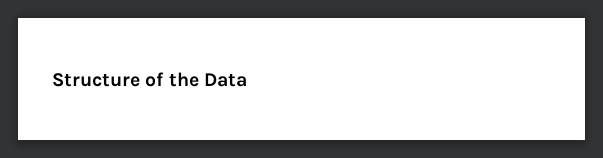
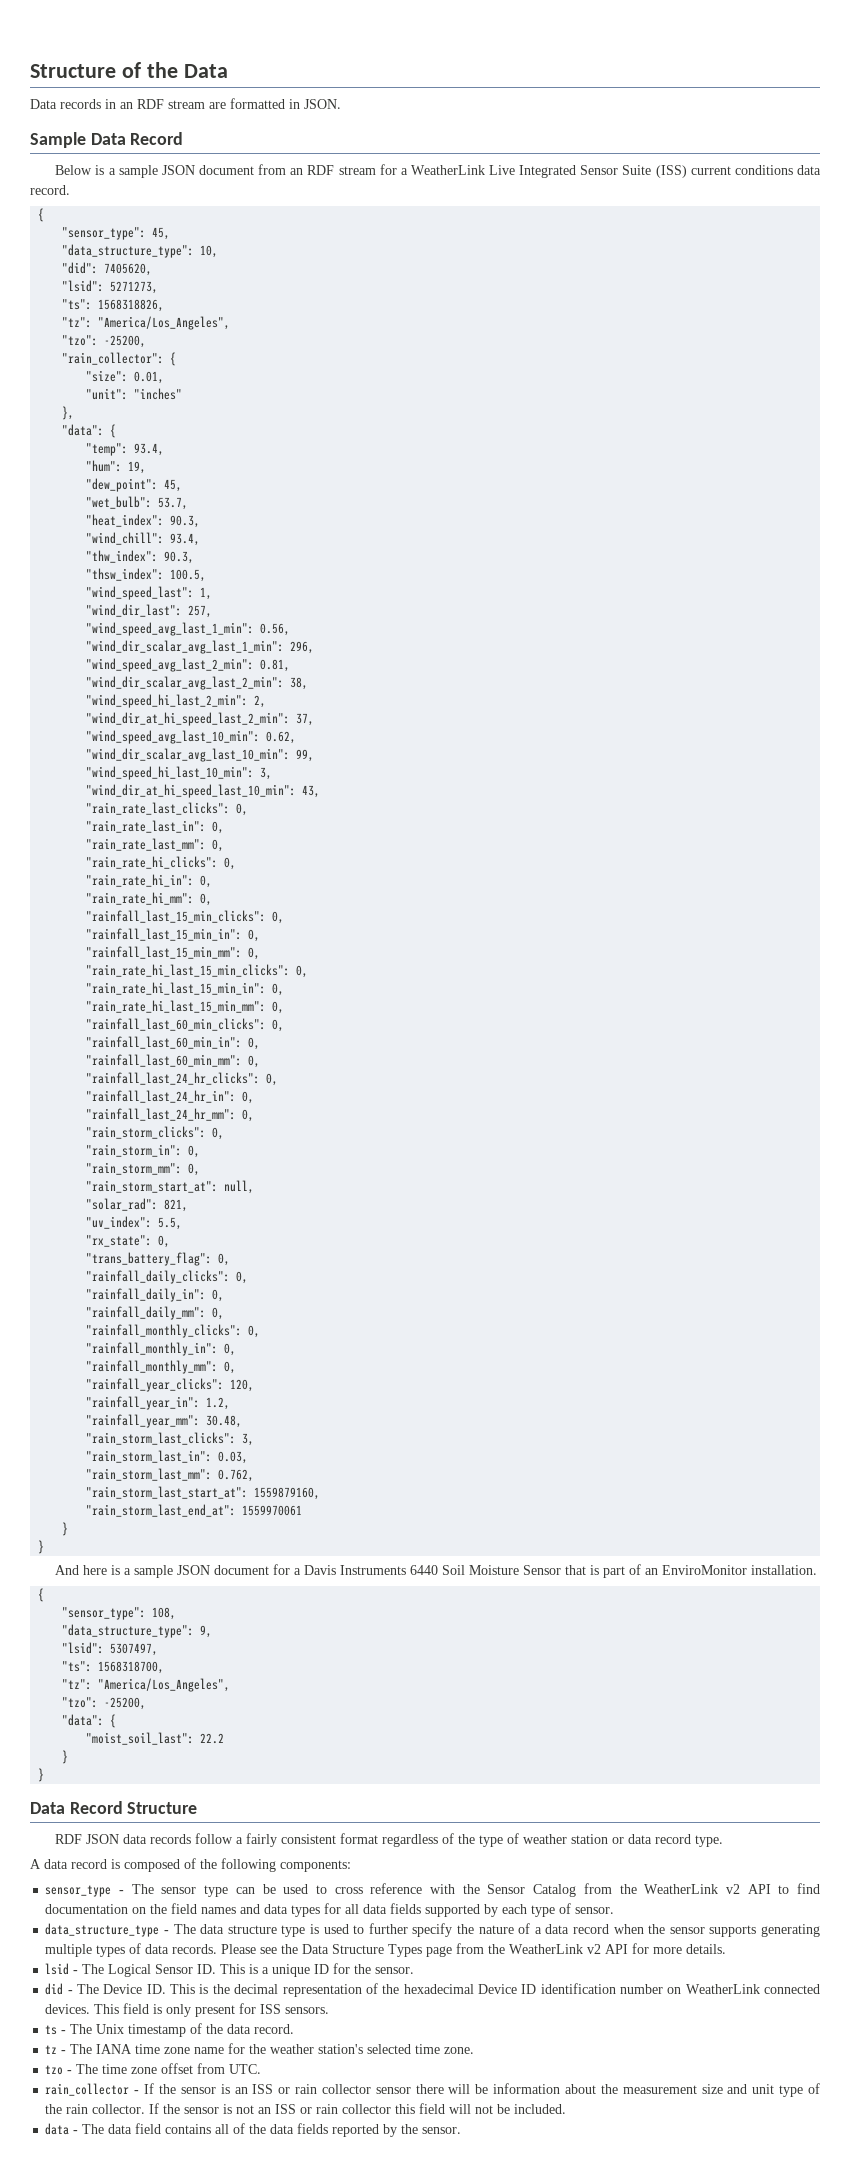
(247, 80) none -> [30,98,341,109] [30,132,184,148] [55,164,821,178] [30,185,70,195] [38,208,45,222] [62,227,171,240] [62,244,219,258] [62,262,153,276] [62,280,159,294] [62,299,165,312] [62,316,231,330] [62,335,147,348] [62,352,177,366] [86,370,165,384] [86,388,183,400] [62,406,75,420] [62,424,117,438] [86,443,165,456] [86,460,147,474] [86,478,183,492] [86,496,189,510] [86,514,201,528] [86,532,201,546] [86,550,195,564] [86,568,207,582] [86,586,213,600] [86,604,213,618] [86,622,291,636] [86,640,315,654] [86,658,291,672] [86,676,309,690] [86,694,267,708] [86,712,315,726] [86,730,297,744] [86,748,315,762] [86,766,273,780] [86,784,321,798] [86,802,249,816] [86,820,225,834] [86,838,225,852] [86,856,237,870] [86,874,213,888] [86,892,213,906] [86,910,285,924] [86,928,261,942] [86,946,261,960] [86,964,309,978] [86,982,285,996] [86,1000,285,1014] [86,1018,285,1032] [86,1036,261,1050] [86,1054,261,1068] [86,1072,279,1086] [86,1090,255,1104] [86,1108,255,1122] [86,1126,225,1140] [86,1144,201,1158] [86,1162,201,1176] [86,1180,255,1194] [86,1198,189,1212] [86,1216,183,1230] [86,1235,171,1248] [86,1252,231,1266] [86,1270,249,1284] [86,1288,225,1302] [86,1306,225,1320] [86,1324,261,1338] [86,1342,237,1356] [86,1360,237,1374] [86,1378,255,1392] [86,1396,231,1410] [86,1414,243,1428] [86,1432,255,1446] [86,1450,249,1464] [86,1468,255,1482] [86,1486,321,1500] [86,1504,303,1517] [62,1522,69,1536] [38,1540,45,1554] [55,1564,818,1578] [38,1588,45,1602] [62,1607,177,1620] [62,1624,213,1638] [62,1642,159,1656] [62,1661,165,1674] [62,1678,231,1692] [62,1697,147,1710] [62,1714,117,1728] [86,1732,225,1745] [62,1750,69,1764] [38,1768,45,1782] [30,1801,198,1814] [55,1833,724,1847] [30,1858,351,1872] [45,1883,820,1897] [45,1903,615,1917] [45,1923,821,1937] [45,1943,727,1957] [45,1963,415,1977] [45,1983,820,1997] [45,2003,330,2017] [45,2023,295,2037] [45,2043,475,2054] [45,2063,262,2075] [45,2083,820,2097] [45,2103,567,2114] [45,2123,462,2137] // Data records in an RDF stream are formatted in JSON. // Sample Data Record // Below is a sample JSON document from an RDF stream for a WeatherLink Live Integrated Sensor Suite (ISS) current conditions data record. // { // "sensor_type": 45, // "data_structure_type": 10, // "did": 7405620, // "lsid": 5271273, // "ts": 1568318826, // "tz": "America/Los_Angeles", // "tzo": -25200, // "rain_collector": { // "size": 0.01, // "unit": "inches" // }, // "data": { // "temp": 93.4, // "hum": 19, // "dew_point": 45, // "wet_bulb": 53.7, // "heat_index": 90.3, // "wind_chill": 93.4, // "thw_index": 90.3, // "thsw_index": 100.5, // "wind_speed_last": 1, // "wind_dir_last": 257, // "wind_speed_avg_last_1_min": 0.56, // "wind_dir_scalar_avg_last_1_min": 296, // "wind_speed_avg_last_2_min": 0.81, // "wind_dir_scalar_avg_last_2_min": 38, // "wind_speed_hi_last_2_min": 2, // "wind_dir_at_hi_speed_last_2_min": 37, // "wind_speed_avg_last_10_min": 0.62, // "wind_dir_scalar_avg_last_10_min": 99, // "wind_speed_hi_last_10_min": 3, // "wind_dir_at_hi_speed_last_10_min": 43, // "rain_rate_last_clicks": 0, // "rain_rate_last_in": 0, // "rain_rate_last_mm": 0, // "rain_rate_hi_clicks": 0, // "rain_rate_hi_in": 0, // "rain_rate_hi_mm": 0, // "rainfall_last_15_min_clicks": 0, // "rainfall_last_15_min_in": 0, // "rainfall_last_15_min_mm": 0, // "rain_rate_hi_last_15_min_clicks": 0, // "rain_rate_hi_last_15_min_in": 0, // "rain_rate_hi_last_15_min_mm": 0, // "rainfall_last_60_min_clicks": 0, // "rainfall_last_60_min_in": 0, // "rainfall_last_60_min_mm": 0, // "rainfall_last_24_hr_clicks": 0, // "rainfall_last_24_hr_in": 0, // "rainfall_last_24_hr_mm": 0, // "rain_storm_clicks": 0, // "rain_storm_in": 0, // "rain_storm_mm": 0, // "rain_storm_start_at": null, // "solar_rad": 821, // "uv_index": 5.5, // "rx_state": 0, // "trans_battery_flag": 0, // "rainfall_daily_clicks": 0, // "rainfall_daily_in": 0, // "rainfall_daily_mm": 0, // "rainfall_monthly_clicks": 0, // "rainfall_monthly_in": 0, // "rainfall_monthly_mm": 0, // "rainfall_year_clicks": 120, // "rainfall_year_in": 1.2, // "rainfall_year_mm": 30.48, // "rain_storm_last_clicks": 3, // "rain_storm_last_in": 0.03, // "rain_storm_last_mm": 0.762, // "rain_storm_last_start_at": 1559879160, // "rain_storm_last_end_at": 1559970061 // } // } // And here is a sample JSON document for a Davis Instruments 6440 Soil Moisture Sensor that is part of an EnviroMonitor installation. // { // "sensor_type": 108, // "data_structure_type": 9, // "lsid": 5307497, // "ts": 1568318700, // "tz": "America/Los_Angeles", // "tzo": -25200, // "data": { // "moist_soil_last": 22.2 // } // } // Data Record Structure // RDF JSON data records follow a fairly consistent format regardless of the type of weather station or data record type. // A data record is composed of the following components: // sensor_type - The sensor type can be used to cross reference with the Sensor Catalog from the WeatherLink v2 API to find documentation on the field names and data types for all data fields supported by each type of sensor. // data_structure_type - The data structure type is used to further specify the nature of a data record when the sensor supports generating multiple types of data records. Please see the Data Structure Types page from the WeatherLink v2 API for more details. // lsid - The Logical Sensor ID. This is a unique ID for the sensor. // did - The Device ID. This is the decimal representation of the hexadecimal Device ID identification number on WeatherLink connected devices. This field is only present for ISS sensors. // ts - The Unix timestamp of the data record. // tz - The IANA time zone name for the weather station's selected time zone. // tzo - The time zone offset from UTC. // rain_collector - If the sensor is an ISS or rain collector sensor there will be information about the measurement size and unit type of the rain collector. If the sensor is not an ISS or rain collector this field will not be included. // data - The data field contains all of the data fields reported by the sensor.

